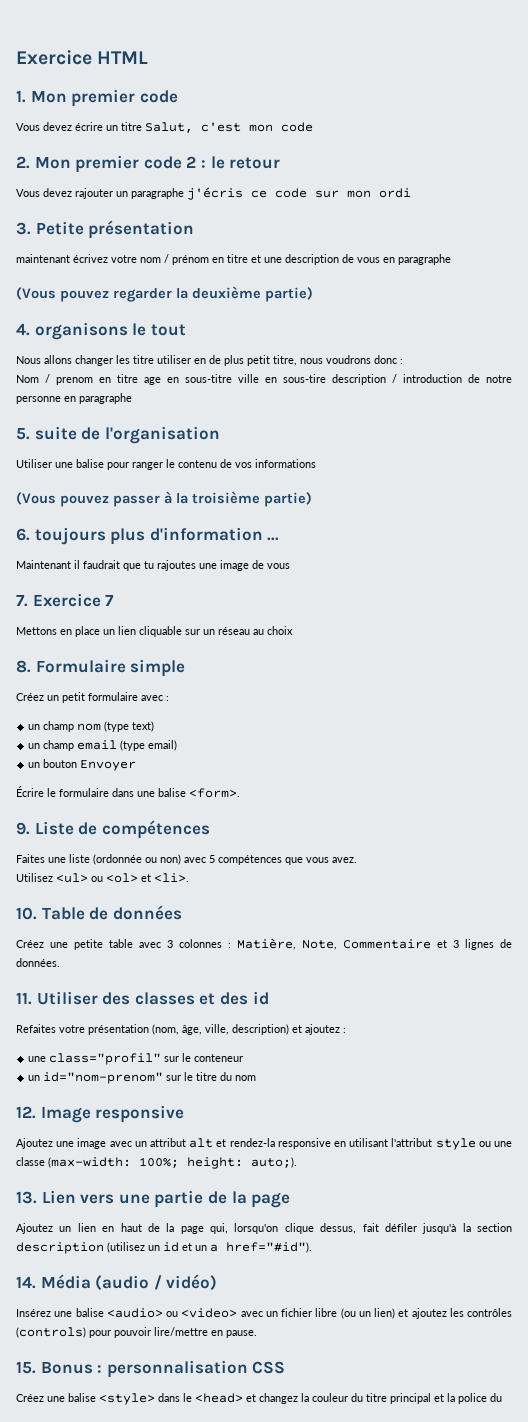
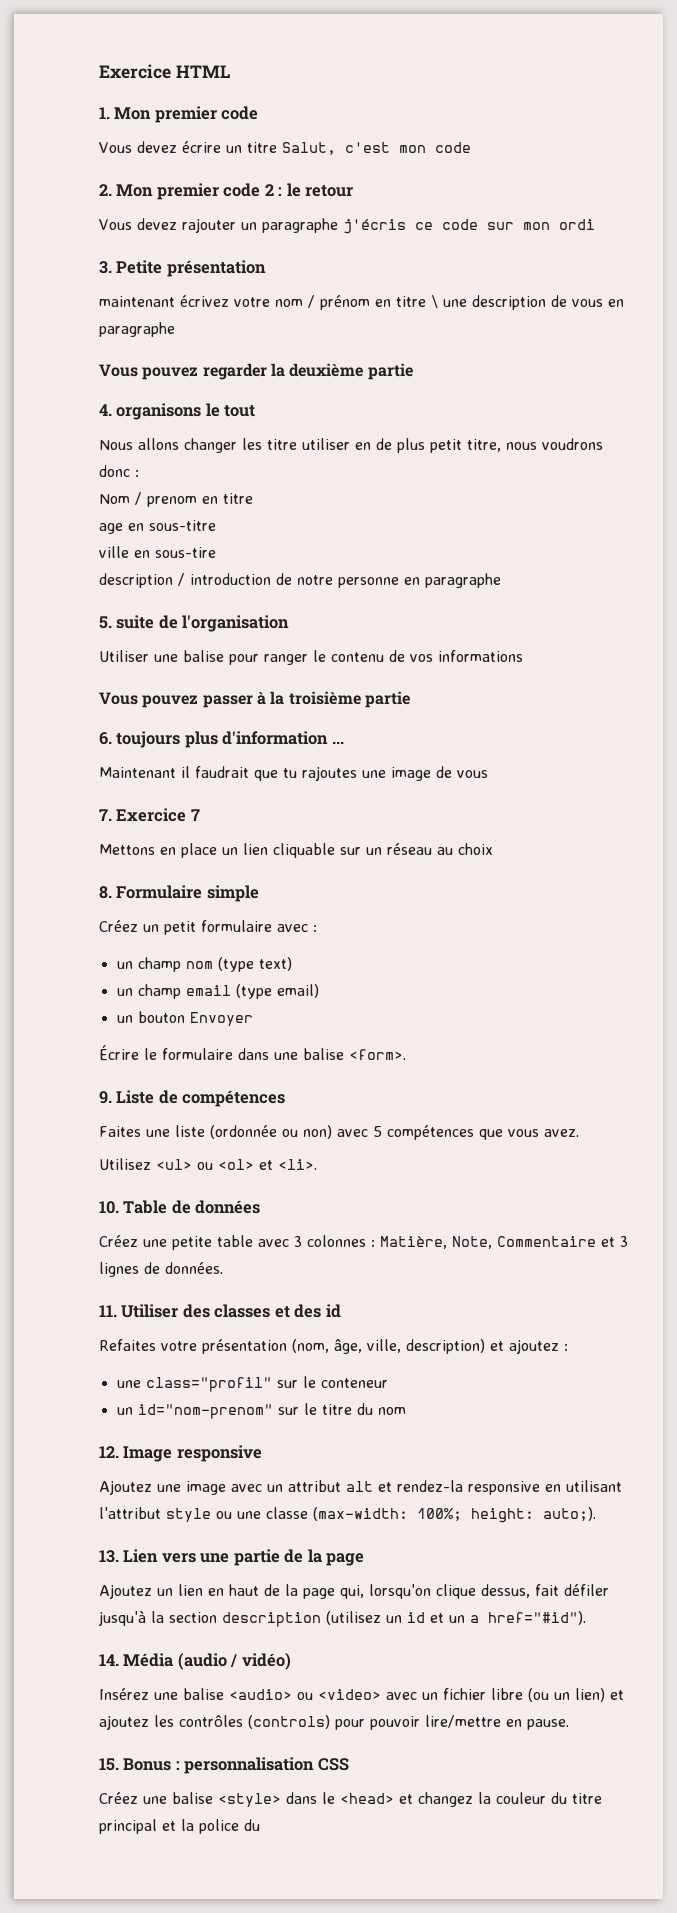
[251,255,261,263] et -> [431,295,438,308] \
[16,287,56,300] (Vous -> [99,364,138,377] Vous
[265,287,313,302] partie) -> [367,363,413,380] partie
(138, 378) none -> (253, 498) //
(232, 378) none -> (216, 525) //
(326, 378) none -> (216, 552) //
[16,492,56,505] (Vous -> [99,692,138,705] Vous
[264,492,312,507] partie) -> [364,691,410,708] partie

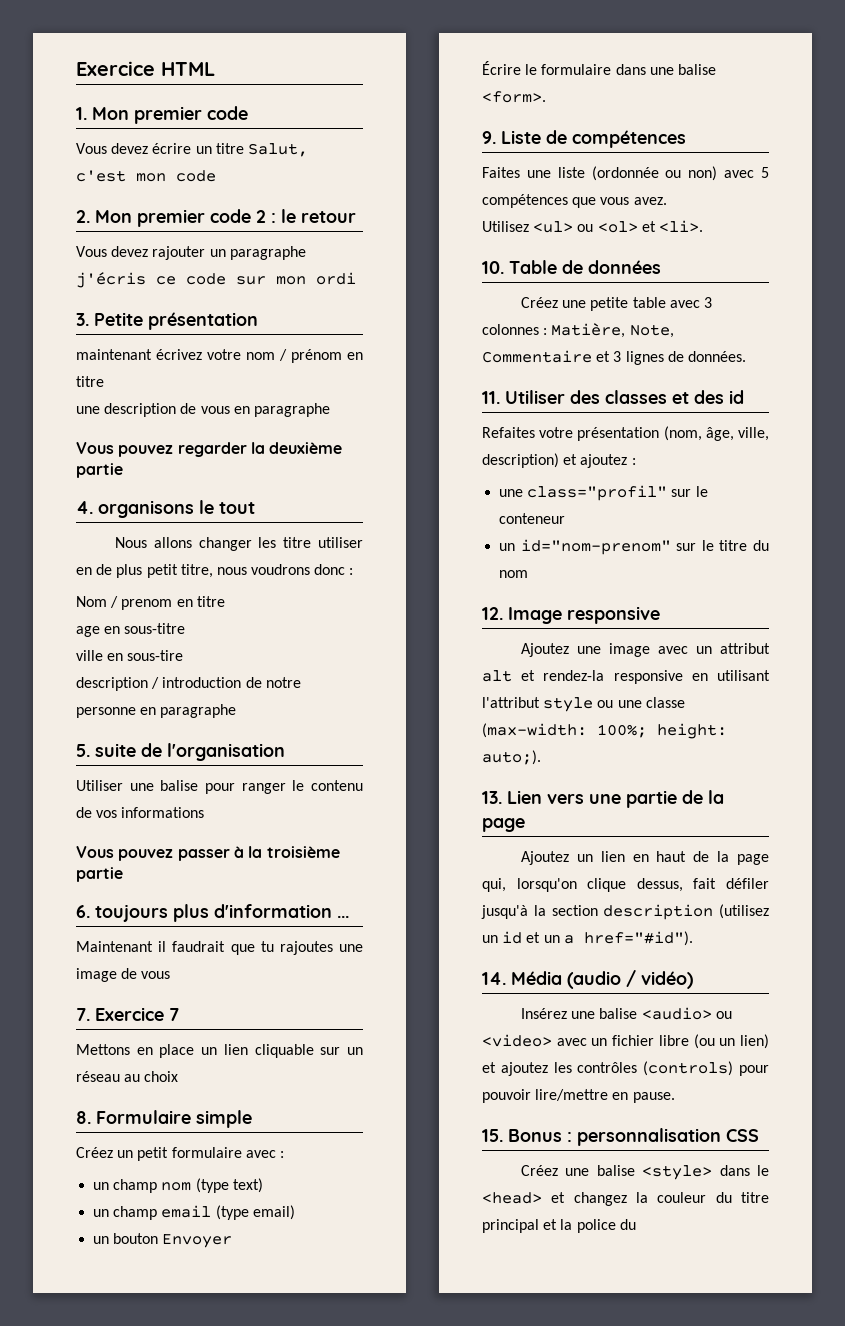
[431,295,438,308] \ -> (104, 381) //

